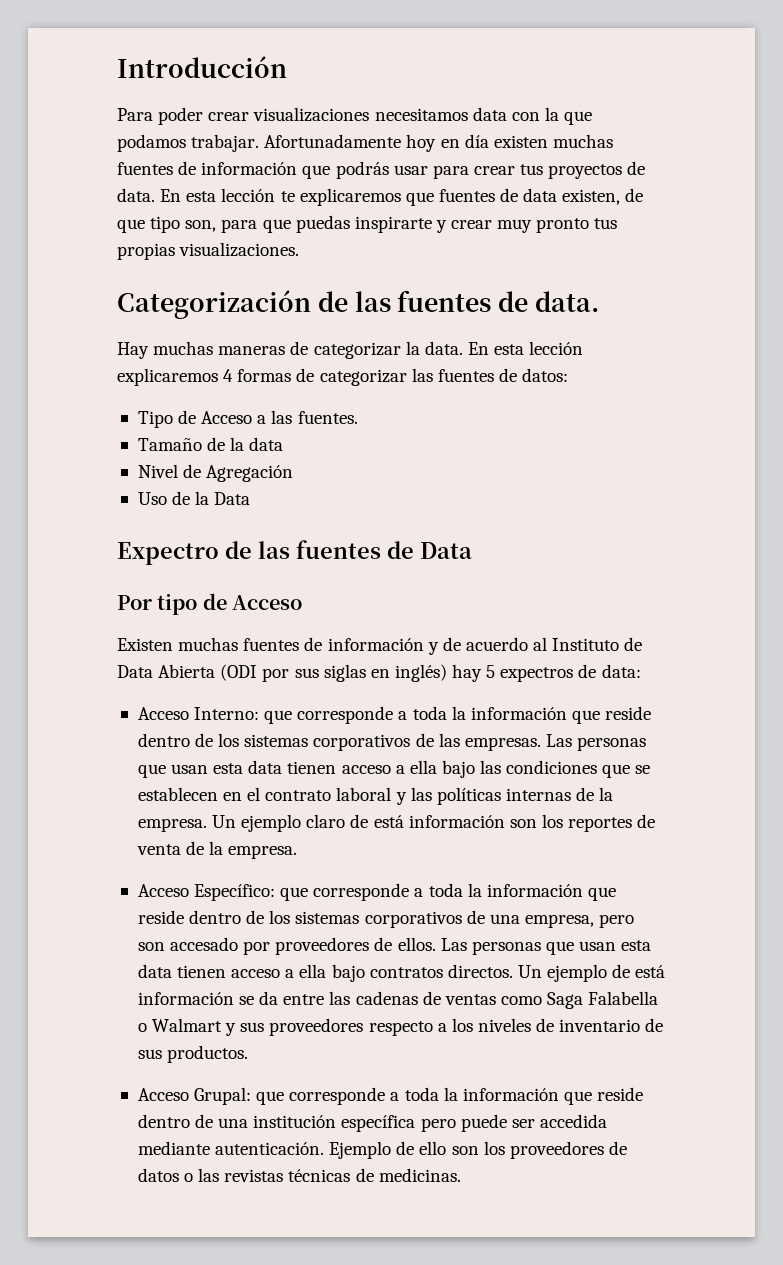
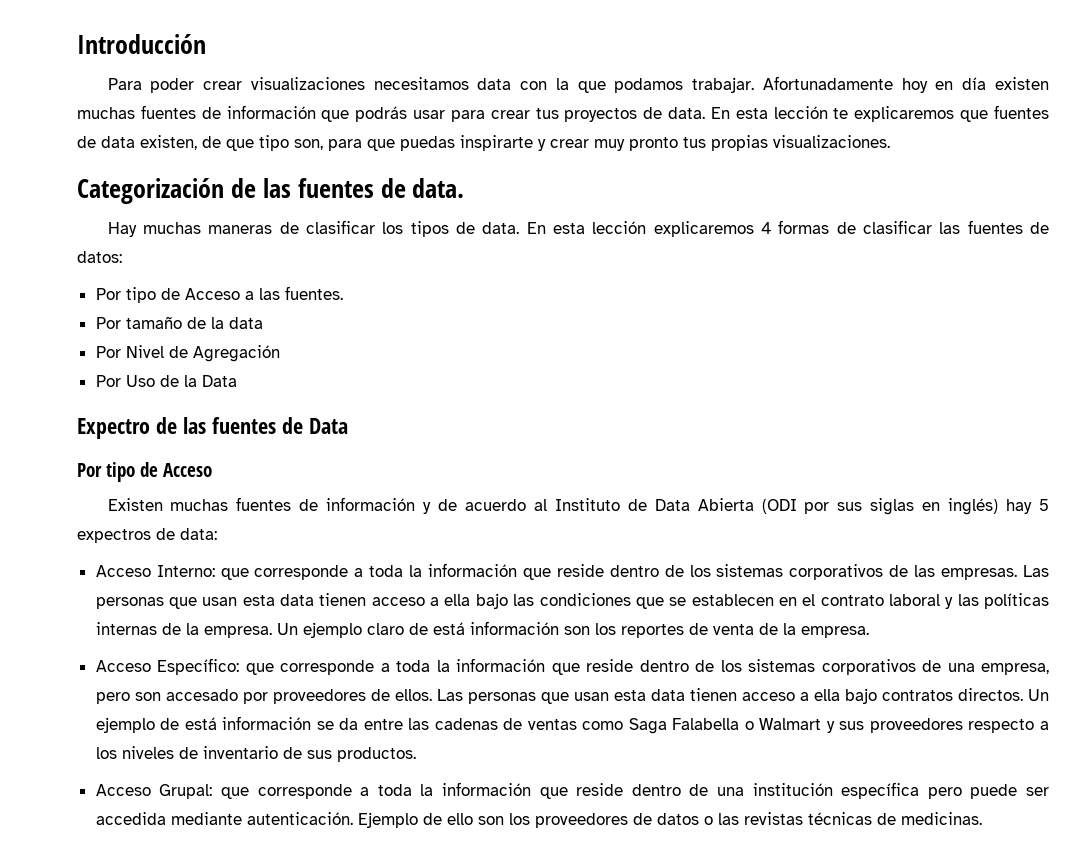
[313,341,420,359] categorizar la -> [305,220,475,237] clasificar los tipos de
[319,369,407,386] categorizar -> [862,220,932,234] clasificar
[137,411,173,428] Tipo -> [95,287,156,303] Por tipo
[137,438,202,451] Tamaño -> [95,316,182,329] Por tamaño
(284, 444) none -> [95,346,121,358] Por
(294, 473) none -> [95,375,121,387] Por

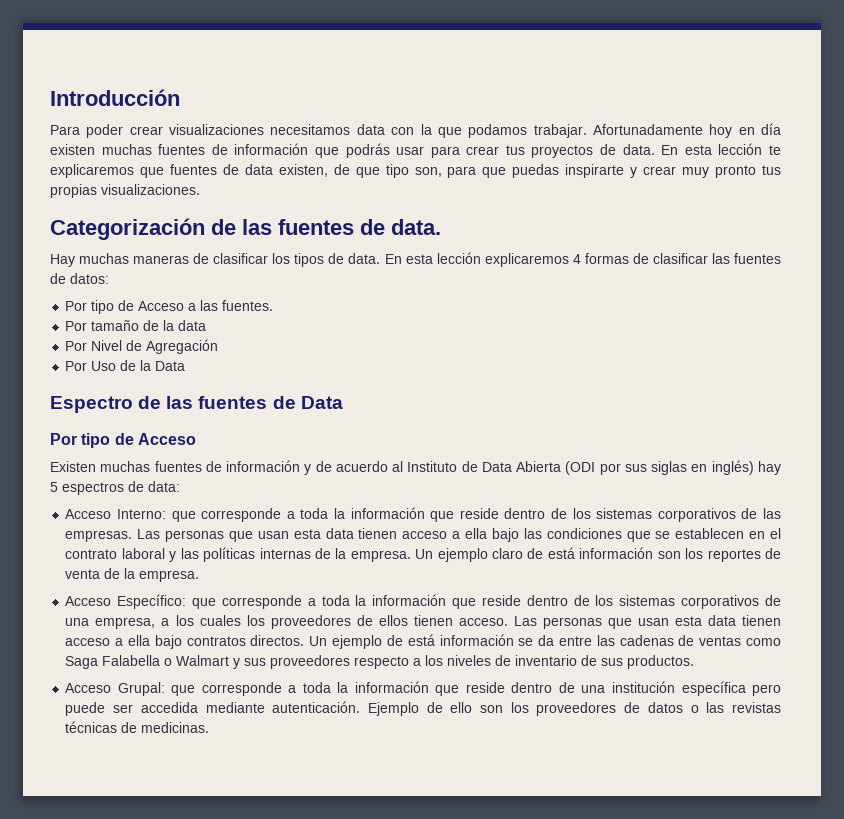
[77,418,150,439] Expectro -> [50,396,133,413] Espectro
[77,529,151,543] expectros -> [62,482,124,495] espectros
[95,689,432,704] pero son accesado por proveedores de ellos. -> [161,615,508,629] a los cuales los proveedores de ellos tienen acceso.

